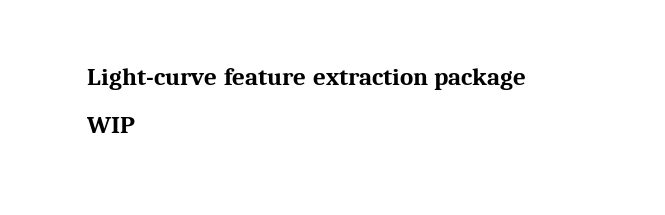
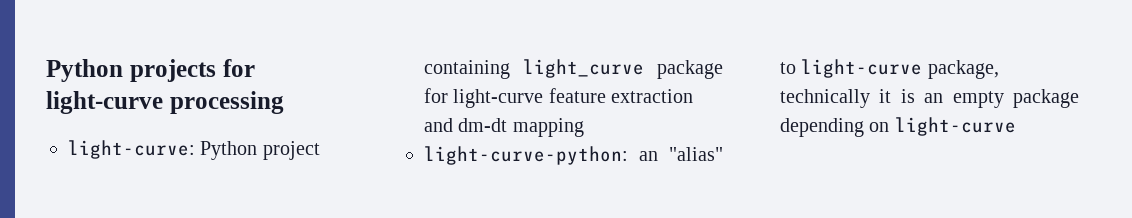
[87,68,527,90] [86,117,135,133] Light-curve feature extraction package // WIP -> [46,59,255,82] [46,91,284,114] [68,140,320,160] [424,59,723,79] [424,88,694,108] [424,118,584,137] [424,146,723,165] [780,59,999,79] [780,89,1079,108] [780,117,1016,137] Python projects for light-curve processing // light-curve: Python project containing light_curve package for light-curve feature extraction and dm-dt mapping // light-curve-python: an "alias" to light-curve package, technically it is an empty package depending on light-curve

